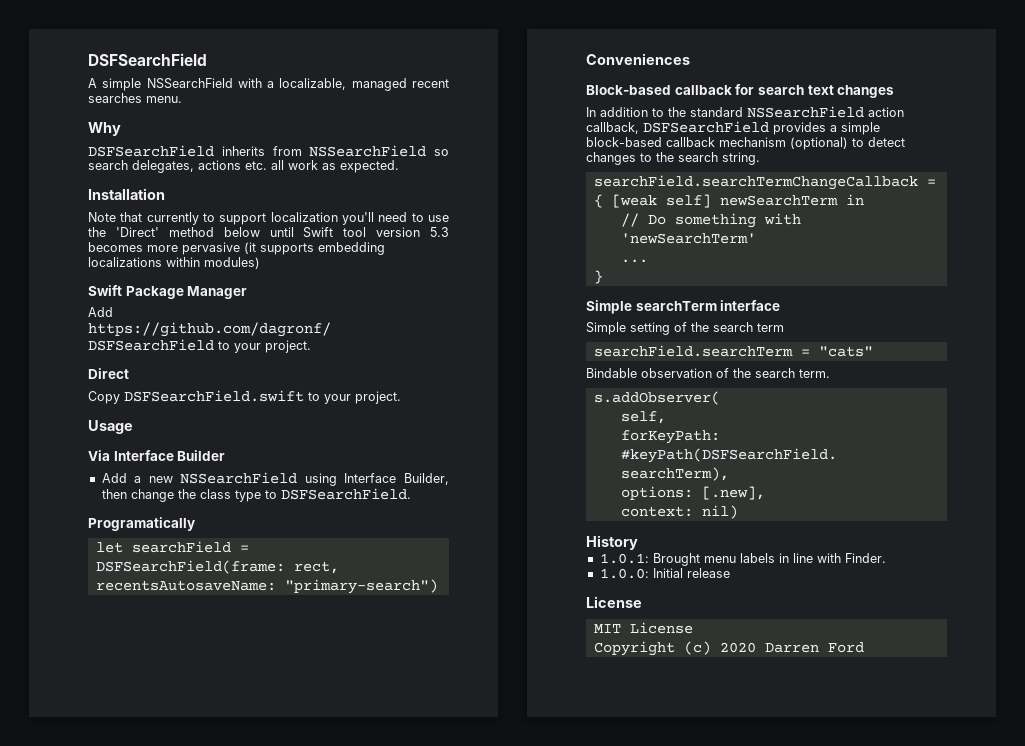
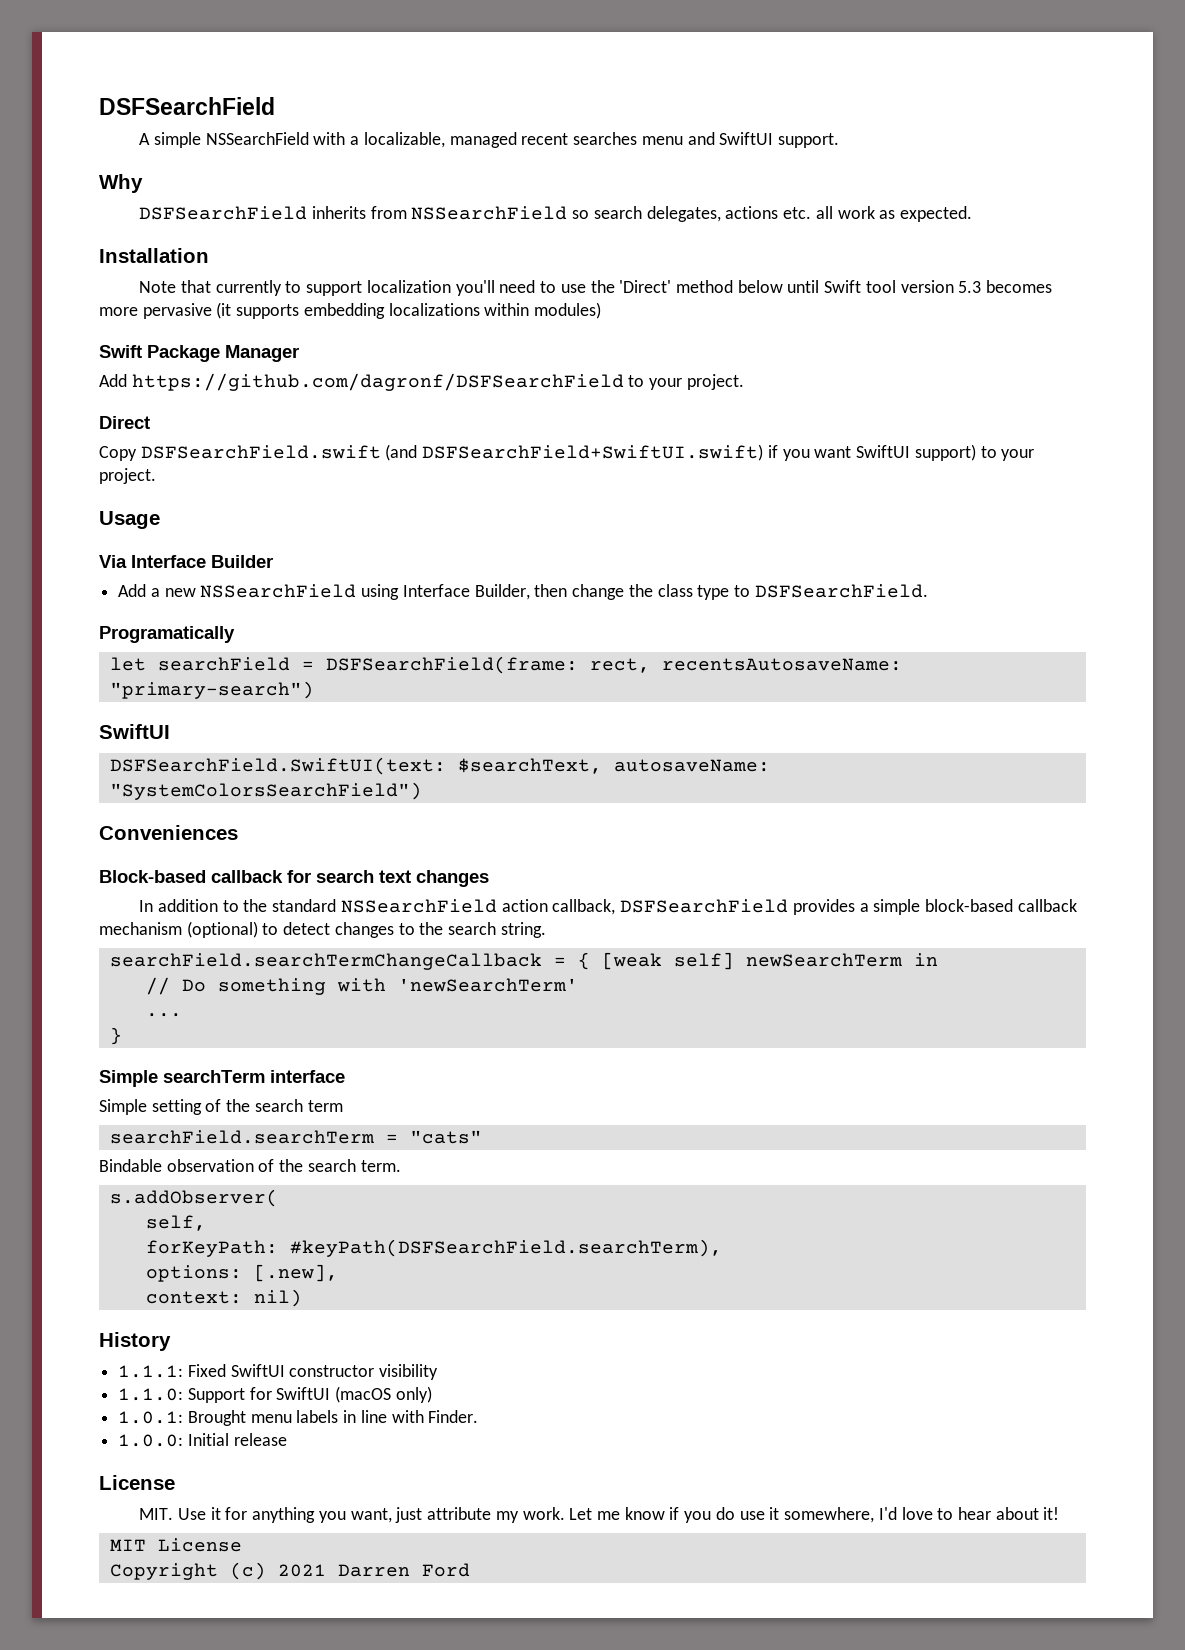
[146,96,182,103] menu. -> [641,132,840,148] menu and SwiftUI support.
(304, 396) none -> [385,444,976,461] (and DSFSearchField+SwiftUI.swift) if you want SwiftUI support)
(438, 586) none -> [99,724,170,739] [109,757,770,775] [109,782,422,800] // SwiftUI // DSFSearchField.SwiftUI(text: $searchText, autosaveName: "SystemColorsSearchField")
(638, 542) none -> [118,1364,439,1380] [118,1386,432,1403] // 1.1.1: Fixed SwiftUI constructor visibility // 1.1.0: Support for SwiftUI (macOS only)
(642, 602) none -> [139,1507,1060,1523] // MIT. Use it for anything you want, just attribute my work. Let me know if you do use it somewhere, I'd love to hear about it!
[719,642,756,653] 2020 -> [277,1564,326,1577] 2021

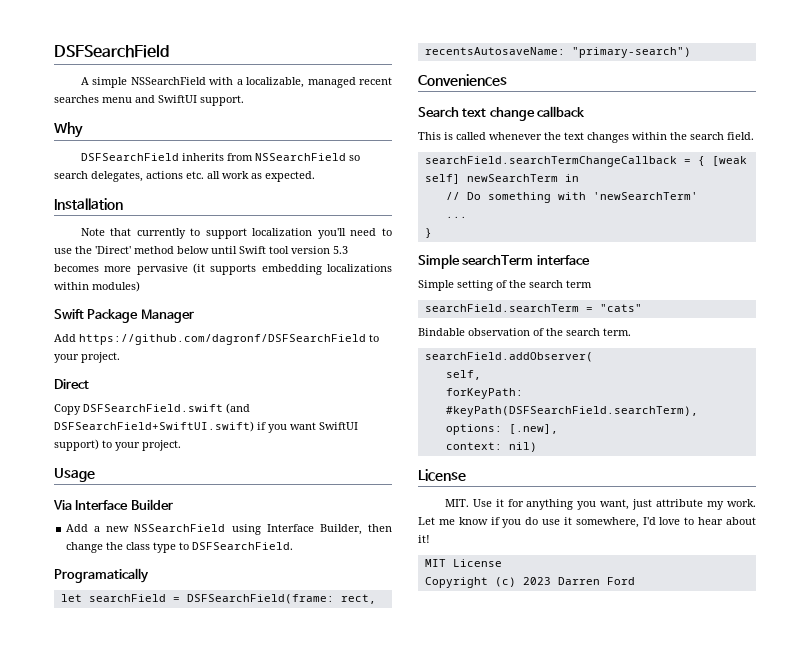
[99,724,170,739] [109,757,770,775] [109,782,422,800] [99,825,238,840] [99,870,489,887] [139,899,1077,915] [99,921,546,938] SwiftUI // DSFSearchField.SwiftUI(text: $searchText, autosaveName: "SystemColorsSearchField") // Conveniences // Block-based callback for search text changes // In addition to the standard NSSearchField action callback, DSFSearchField provides a simple block-based callback mechanism (optional) to detect changes to the search string. -> [418,74,507,86] [418,106,586,121] [418,132,754,143] Conveniences // Search text change callback // This is called whenever the text changes within the search field.
[109,1189,278,1207] s.addObserver( -> [424,352,593,362] searchField.addObserver(
[99,1332,171,1351] [118,1364,439,1380] [118,1386,432,1403] [118,1410,479,1426] [118,1433,287,1447] // History // 1.1.1: Fixed SwiftUI constructor visibility // 1.1.0: Support for SwiftUI (macOS only) // 1.0.1: Brought menu labels in line with Finder. // 1.0.0: Initial release -> (537, 447) none
[277,1564,326,1577] 2021 -> [522,577,551,585] 2023

